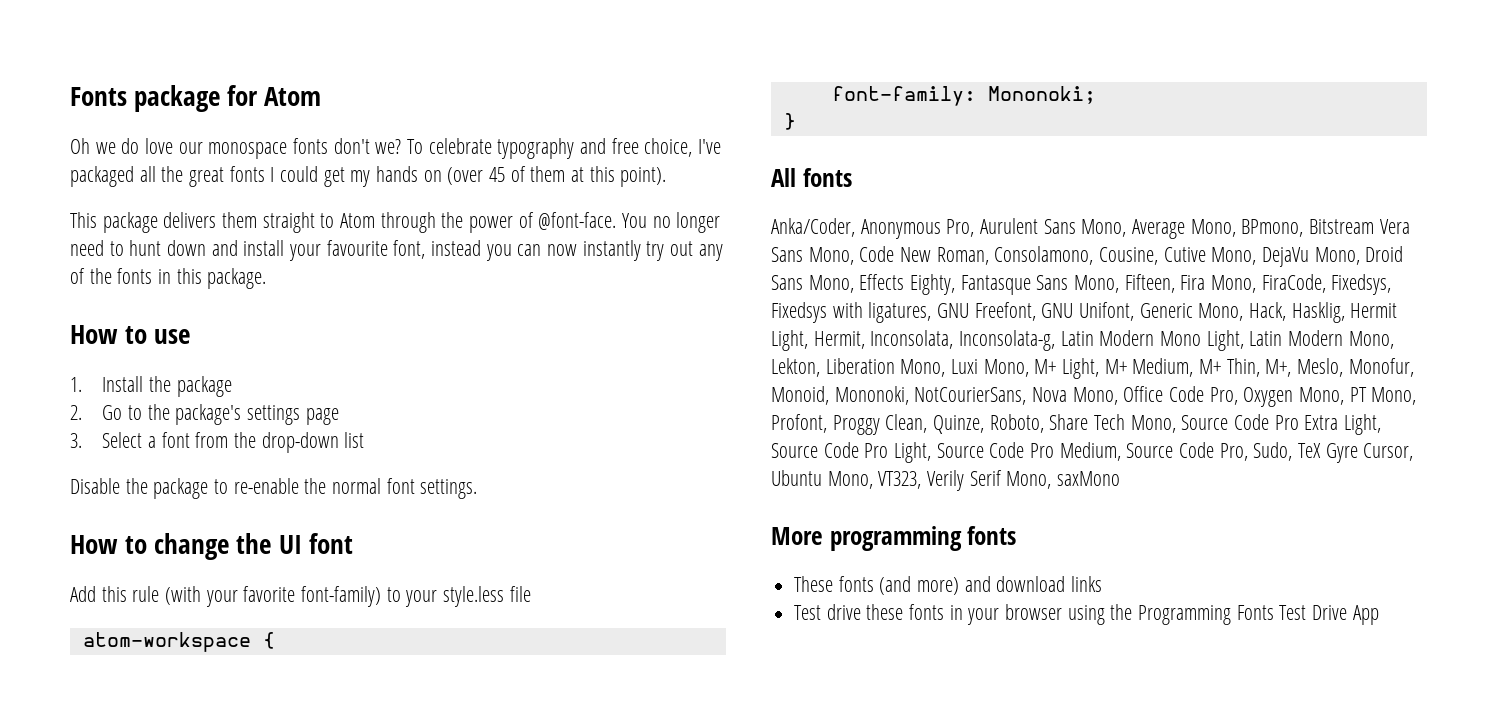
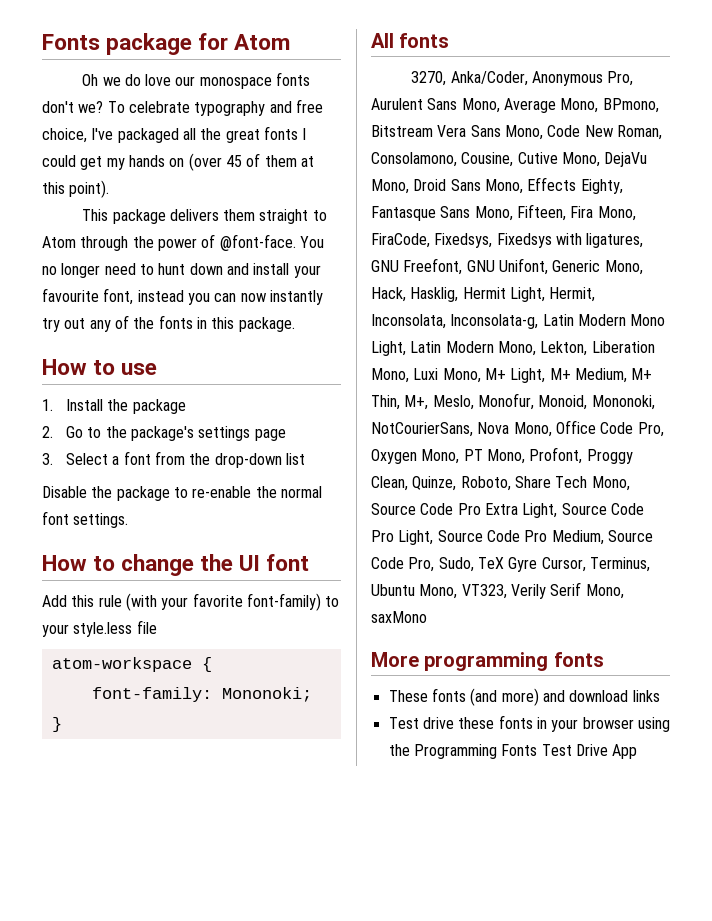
(852, 177) none -> [411,71,447,86] 3270,
(1414, 452) none -> [589,557,650,572] Terminus,

